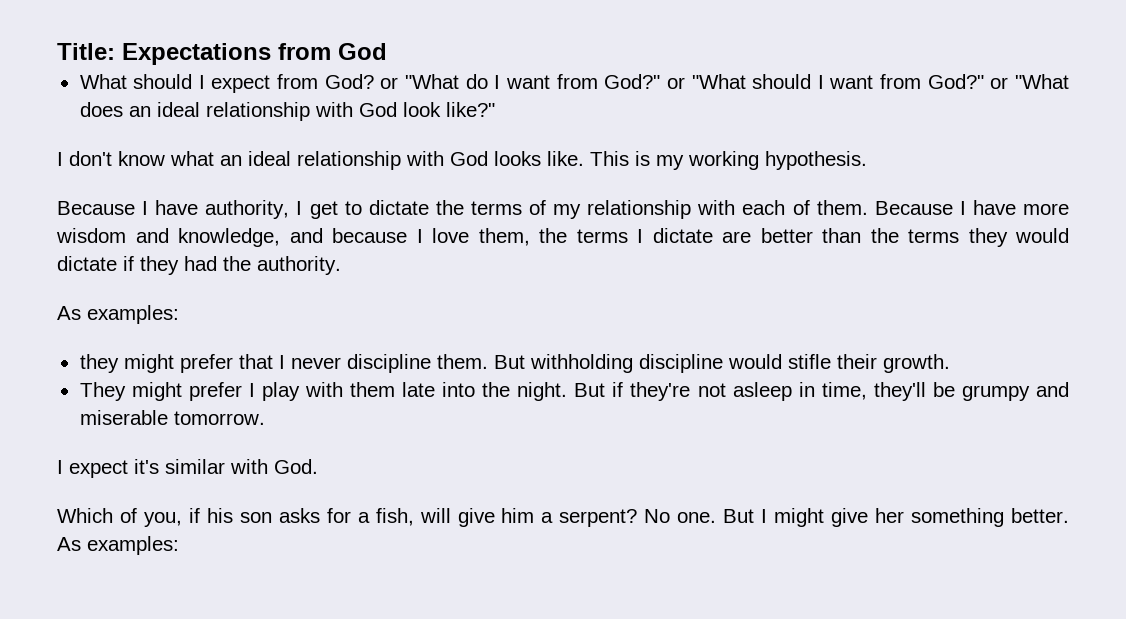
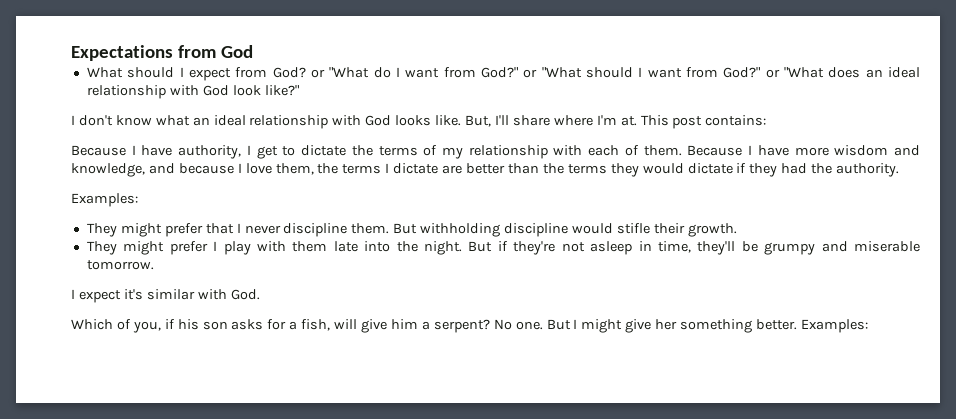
[57,43,115,60] Title: -> (71, 53) none
[590,151,867,170] This is my working hypothesis. -> [465,115,767,129] But, I'll share where I'm at. This post contains:
[57,305,179,324] [79,354,119,373] As examples: // they -> [71,193,138,207] [86,223,117,237] Examples: // They
[57,536,179,555] As examples: -> [800,319,868,333] Examples:

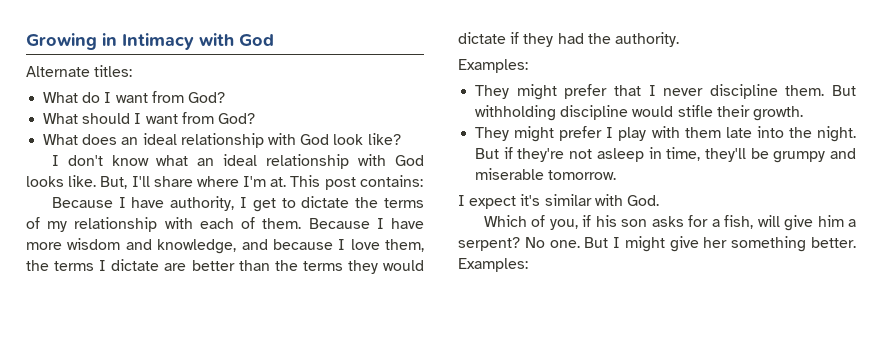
[71,45,254,61] Expectations from God -> [26,33,274,50] [26,65,133,77] [43,91,225,103] Growing in Intimacy with God // Alternate titles: // What do I want from God?
[188,67,824,81] expect from God? or "What do I want from God?" or "What should I want from God?" or "What -> [145,112,255,124] [43,134,79,145] want from God? // What
[264,85,299,96] like?" -> [367,133,401,145] like?

